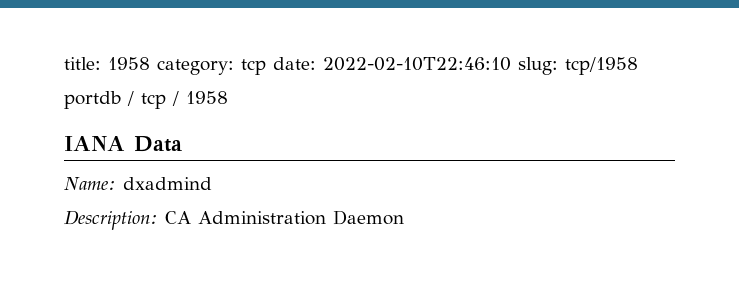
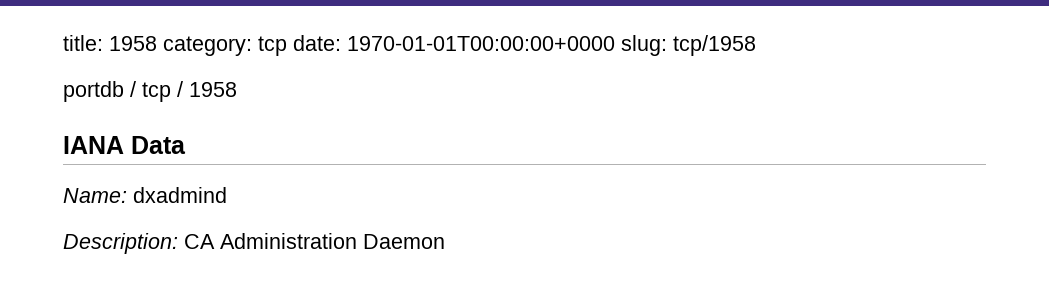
[323,57,511,71] 2022-02-10T22:46:10 -> [347,36,615,51] 1970-01-01T00:00:00+0000

